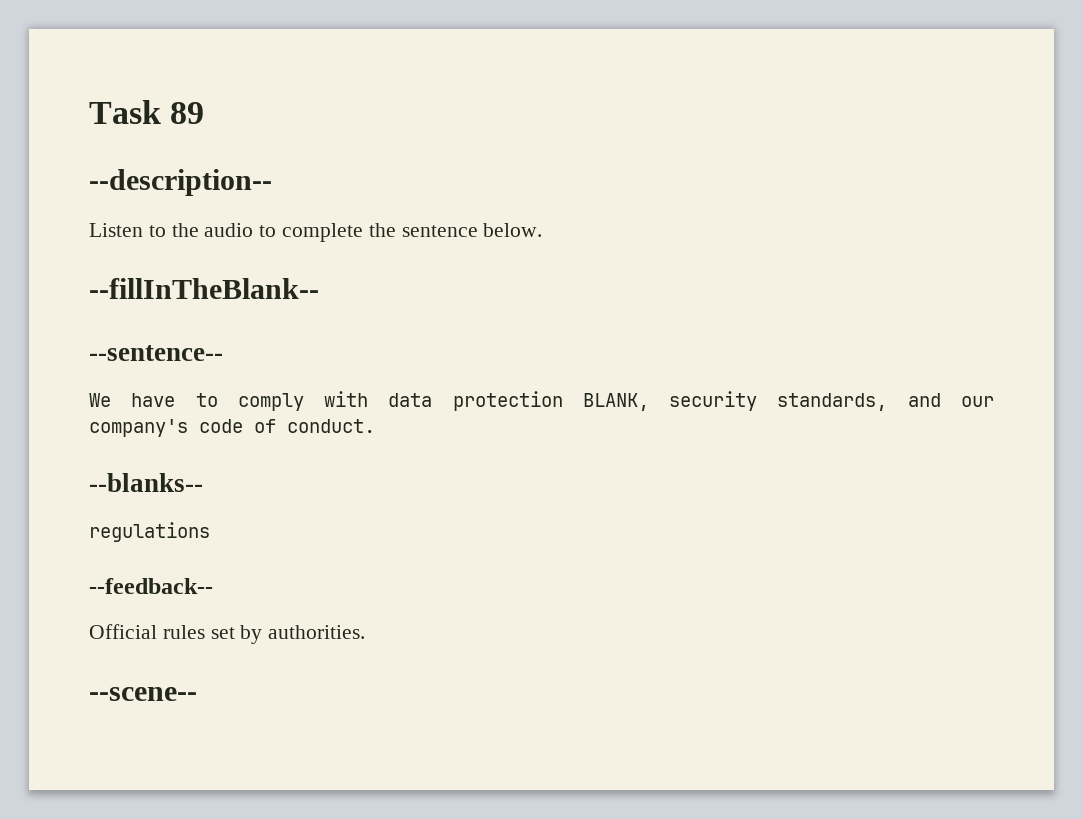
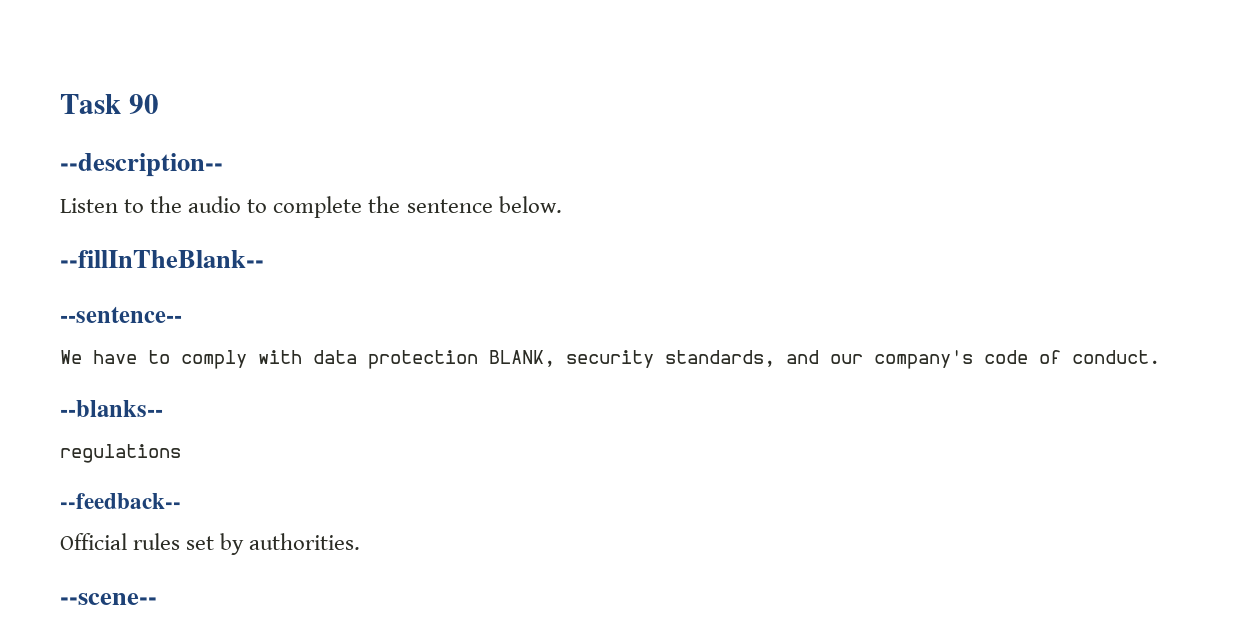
[170,102,205,124] 89 -> [128,94,159,114] 90

